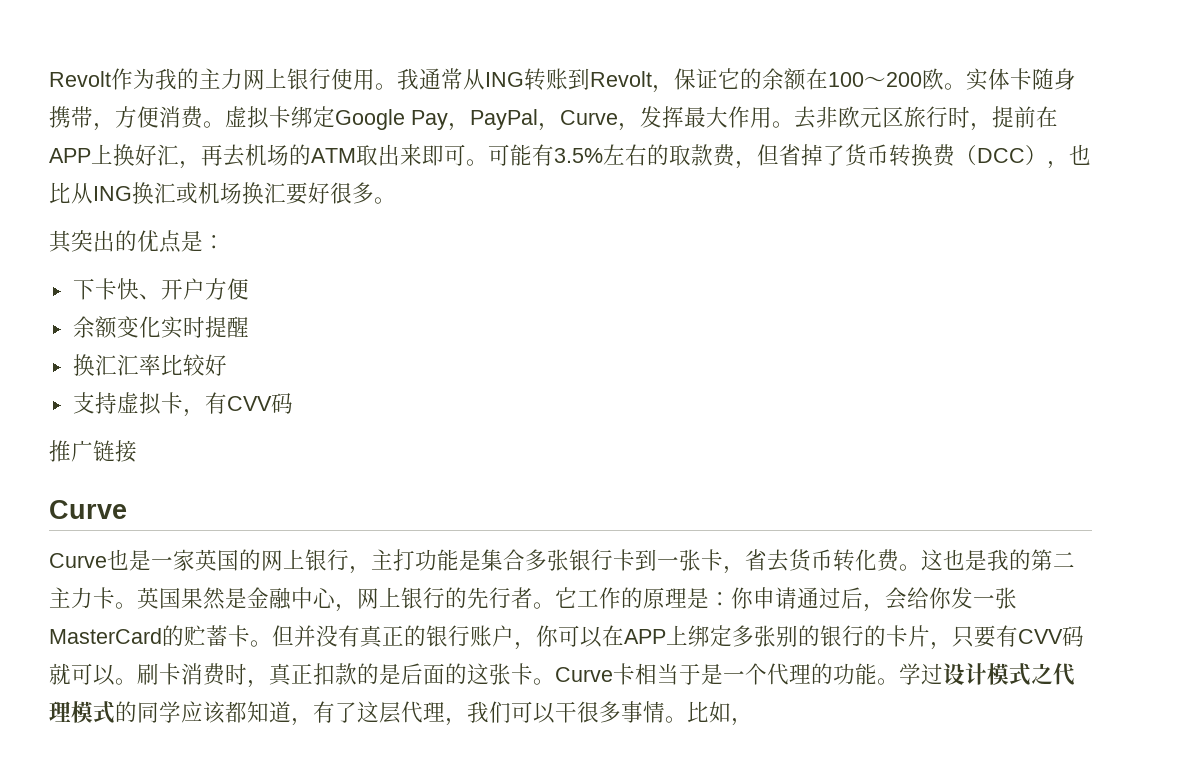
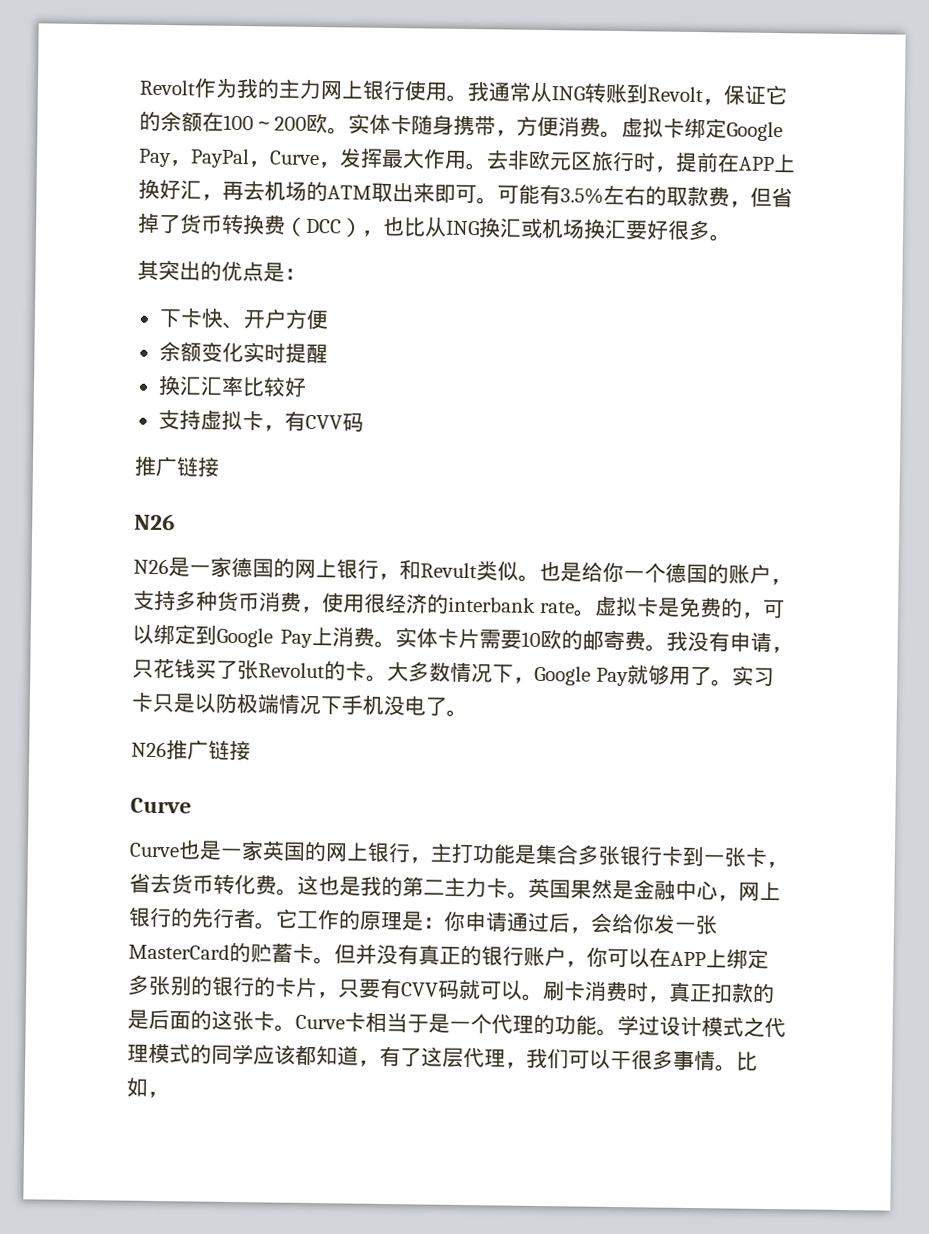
(137, 451) none -> [134,513,175,531] [133,556,792,586] [133,589,785,619] [132,623,793,654] [132,658,775,687] [131,692,468,718] [131,739,251,761] // N26 // N26是一家德国的网上银行，和Revult类似。也是给你一个德国的账户，支持多种货币消费，使用很经济的interbank rate。虚拟卡是免费的，可以绑定到Google Pay上消费。实体卡片需要10欧的邮寄费。我没有申请，只花钱买了张Revolut的卡。大多数情况下，Google Pay就够用了。实习卡只是以防极端情况下手机没电了。 // N26推广链接

